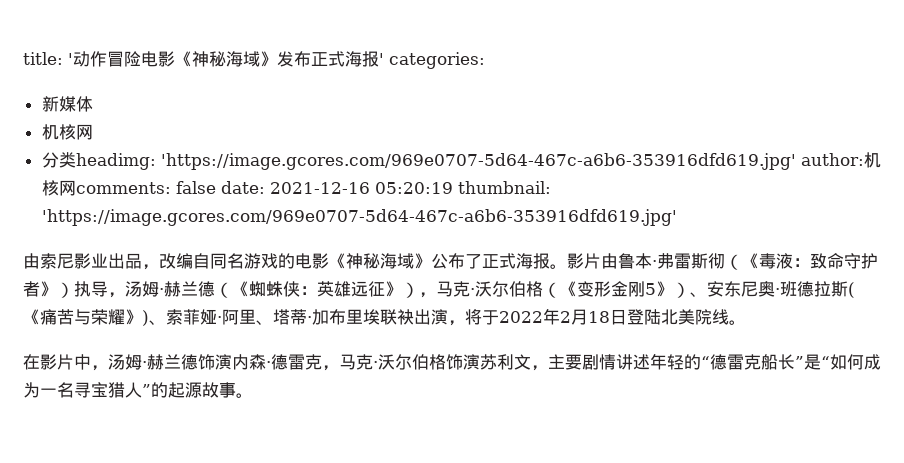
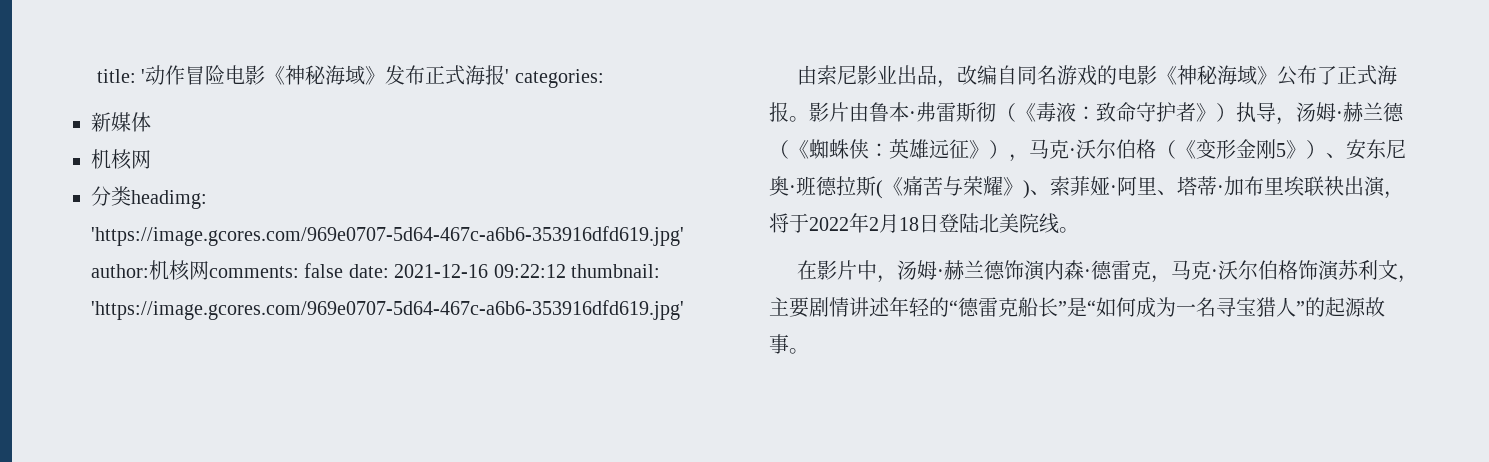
[374,182,453,194] 05:20:19 -> [493,264,566,278] 09:22:12

